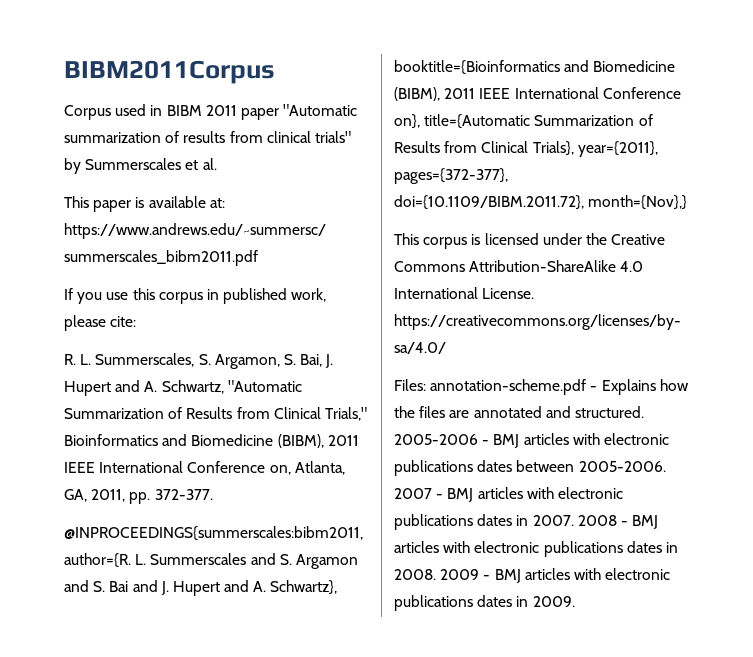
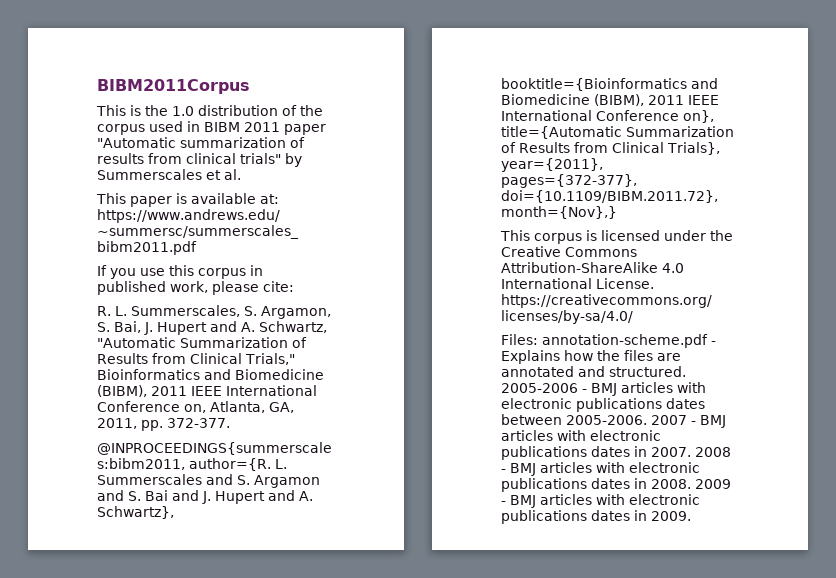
[64,105,111,120] Corpus -> [96,105,323,116] [97,124,145,135] This is the 1.0 distribution of the corpus

